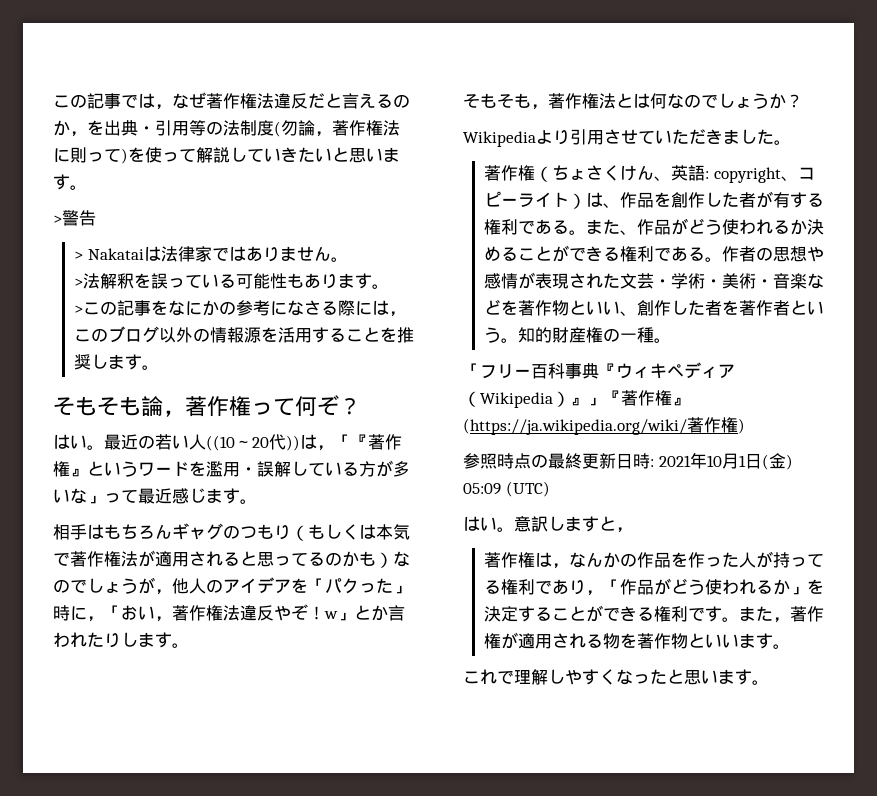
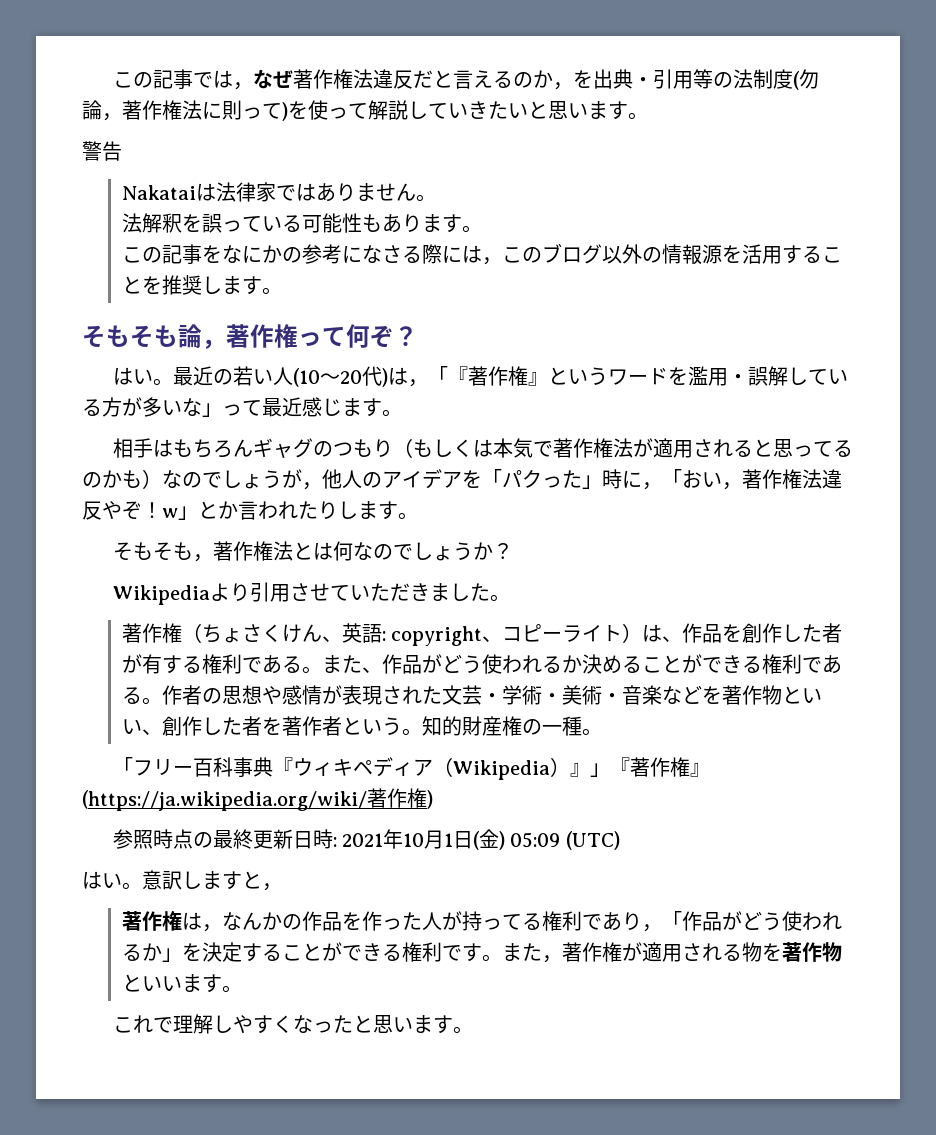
[53,215,62,224] > -> (648, 116) none
[73,251,83,260] > -> (122, 151) none
[73,278,83,287] > -> (436, 198) none
[73,305,83,314] > -> (482, 229) none
[206,435,235,451] ((10 -> [292,368,320,387] (10
[286,435,300,451] )) -> [381,368,388,387] )

